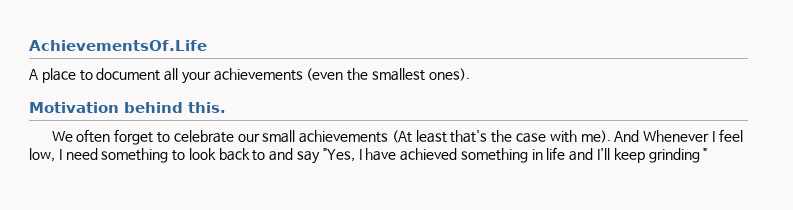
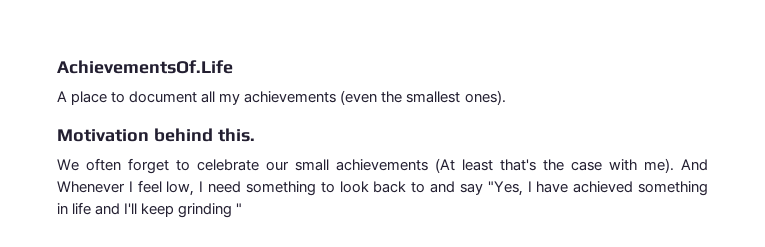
[181,71,211,84] your -> [219,93,241,105] my

